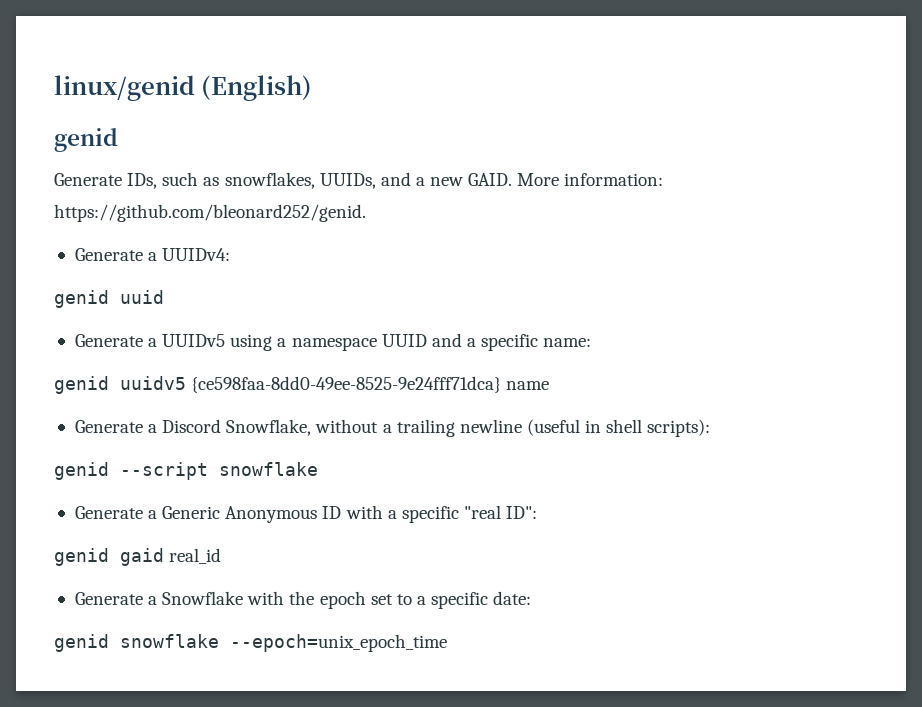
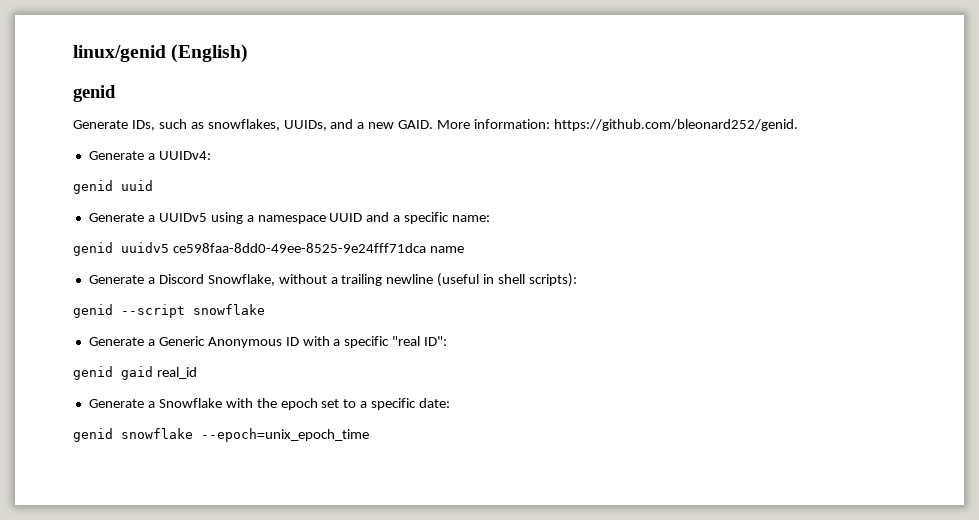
[191,376,502,393] {ce598faa-8dd0-49ee-8525-9e24fff71dca} -> [172,243,426,253] ce598faa-8dd0-49ee-8525-9e24fff71dca

